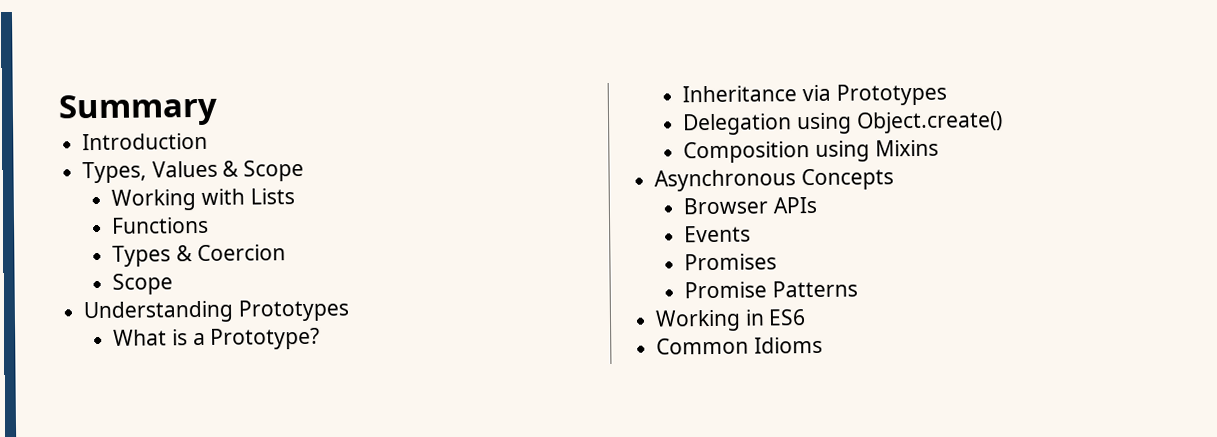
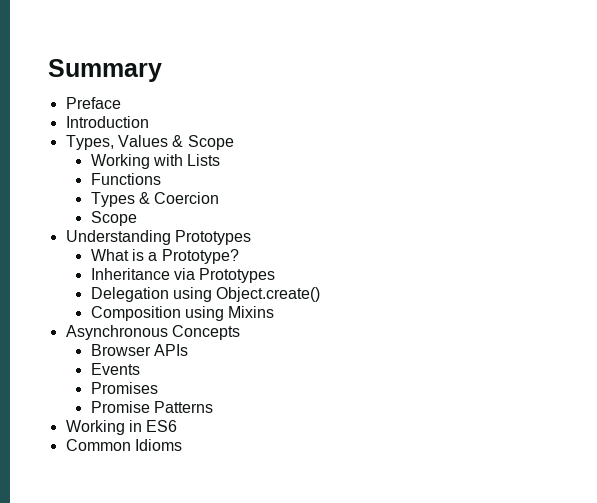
(218, 110) none -> [65,97,121,109] // Preface

